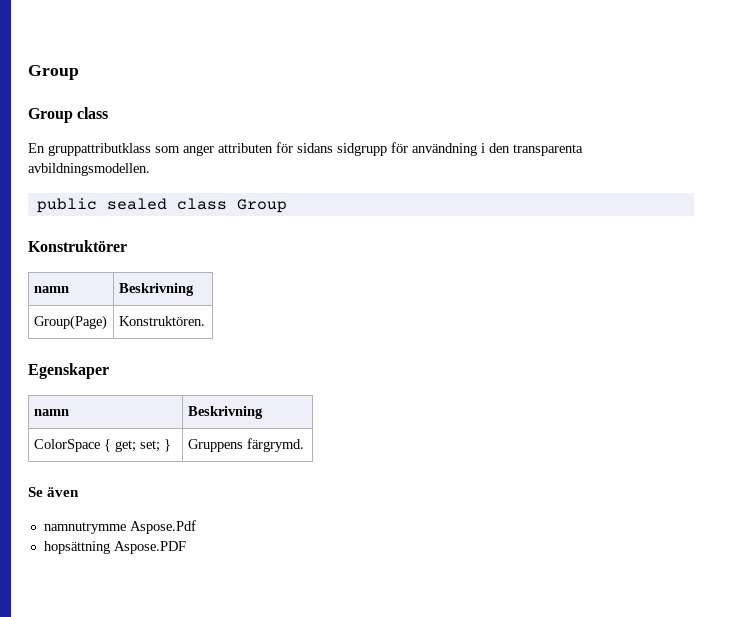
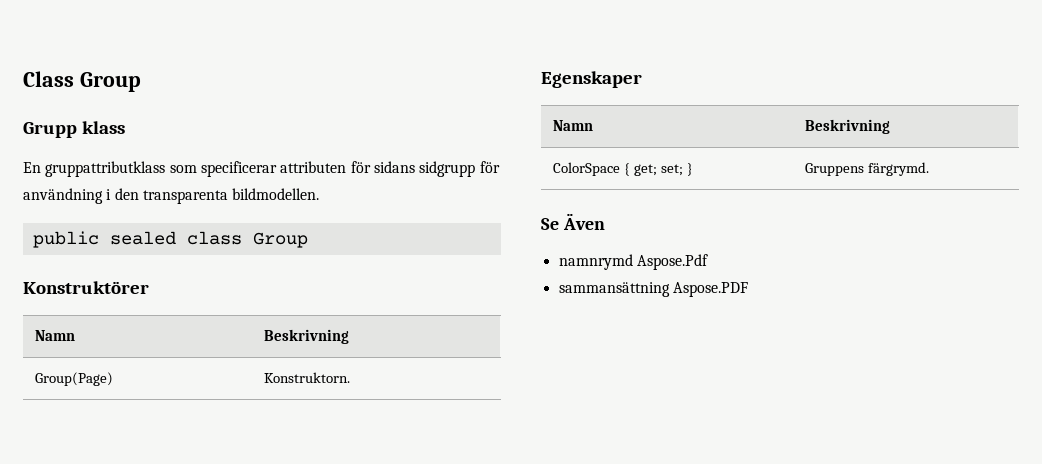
[28,65,79,80] [28,107,109,123] Group // Group class -> [23,71,141,92] [23,121,125,138] Class Group // Grupp klass
[183,145,214,156] anger -> [200,161,277,177] specificerar
[28,163,150,176] avbildningsmodellen. -> [232,188,320,200] bildmodellen.
[33,286,69,293] namn -> [35,330,76,341] Namn
[118,316,205,326] Konstruktören. -> [264,372,351,383] Konstruktorn.
[33,409,69,416] namn -> [553,120,594,131] Namn
[47,487,80,497] [43,522,126,534] även // namnutrymme -> [562,213,605,230] [558,254,633,270] Även // namnrymd
[43,541,110,554] hopsättning -> [558,282,670,297] sammansättning

